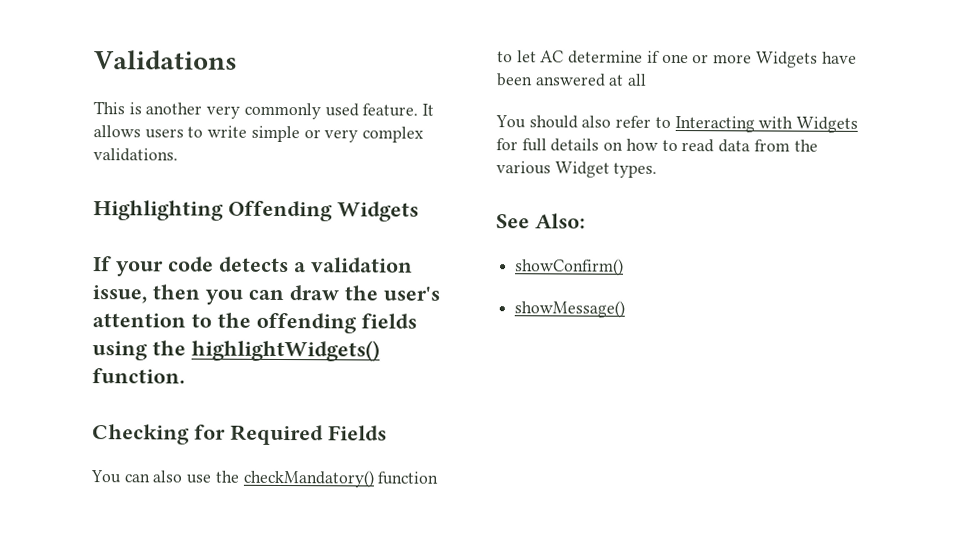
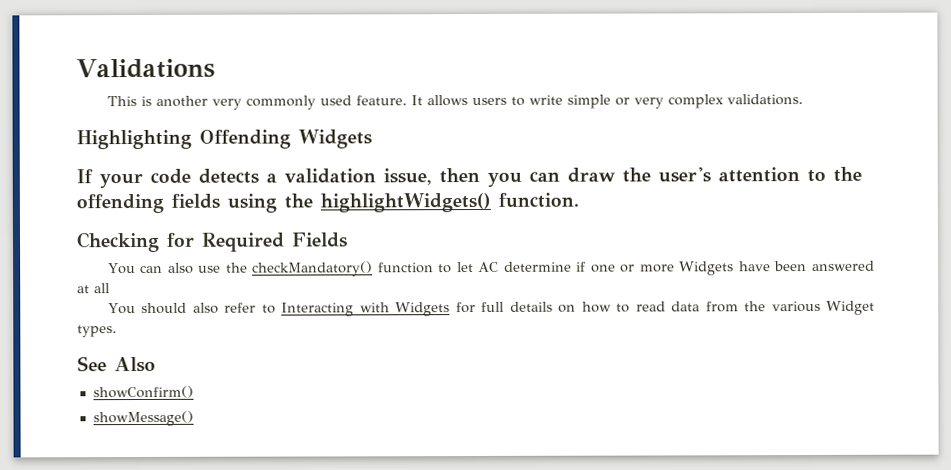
[535,213,586,229] Also: -> [114,356,156,373] Also

